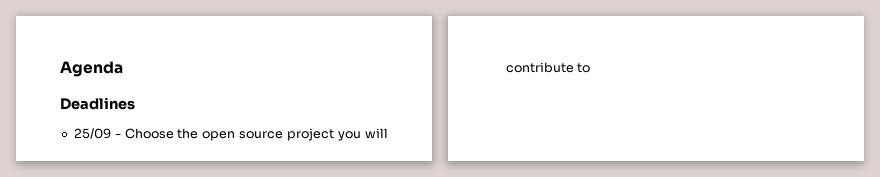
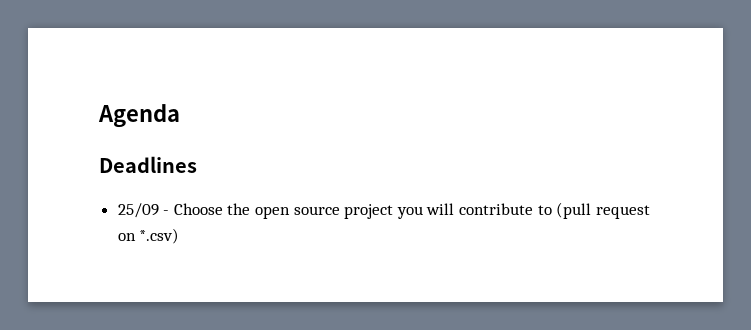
(591, 68) none -> [556,202,650,219] [117,228,180,244] (pull request on *.csv)

